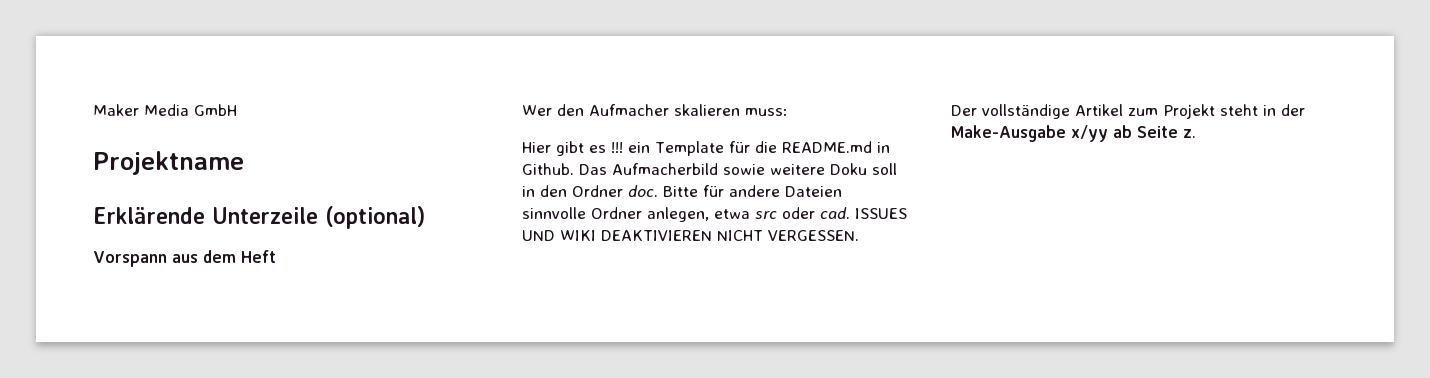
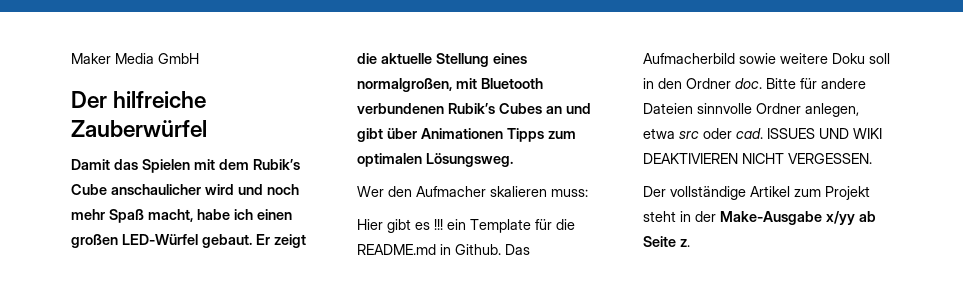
[93,151,244,175] [93,206,425,229] [93,250,276,267] Projektname // Erklärende Unterzeile (optional) // Vorspann aus dem Heft -> [71,91,207,108] [71,120,207,137] [71,159,300,173] [71,184,299,195] [71,209,292,223] [71,234,306,248] [357,53,527,67] [357,78,543,92] [357,103,591,114] [357,128,576,142] [357,153,513,167] Der hilfreiche Zauberwürfel // Damit das Spielen mit dem Rubik’s Cube anschaulicher wird und noch mehr Spaß macht, habe ich einen großen LED-Würfel gebaut. Er zeigt die aktuelle Stellung eines normalgroßen, mit Bluetooth verbundenen Rubik’s Cubes an und gibt über Animationen Tipps zum optimalen Lösungsweg.

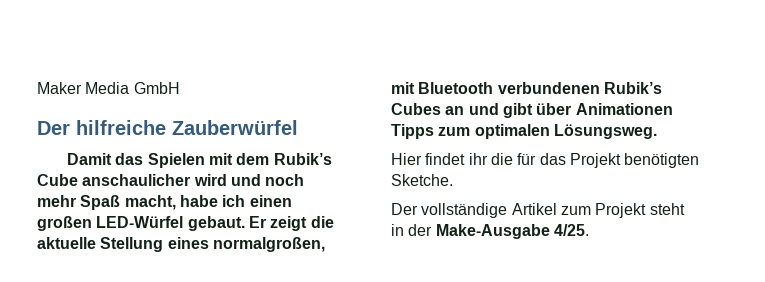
[357,186,588,197] [357,219,575,233] [357,244,530,255] [643,53,890,64] [643,78,866,89] [643,103,859,117] [643,128,882,139] [643,153,872,164] Wer den Aufmacher skalieren muss: // Hier gibt es !!! ein Template für die README.md in Github. Das Aufmacherbild sowie weitere Doku soll in den Ordner doc. Bitte für andere Dateien sinnvolle Ordner anlegen, etwa src oder cad. ISSUES UND WIKI DEAKTIVIEREN NICHT VERGESSEN. -> [391,153,700,168] [391,174,453,186] Hier findet ihr die für das Projekt benötigten Sketche.
[826,211,876,225] [643,236,690,247] x/yy ab Seite z. -> [553,224,589,236] 4/25.

